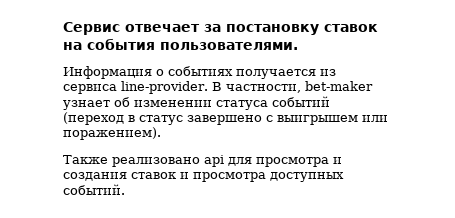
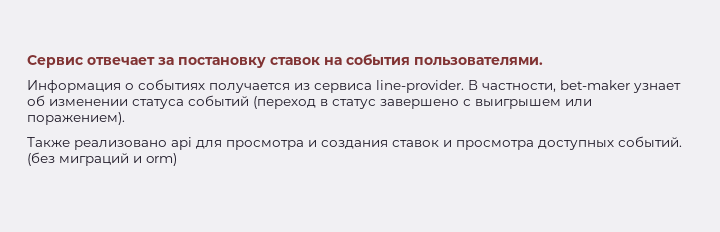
(125, 189) none -> [27,152,177,166] (без миграций и orm)

